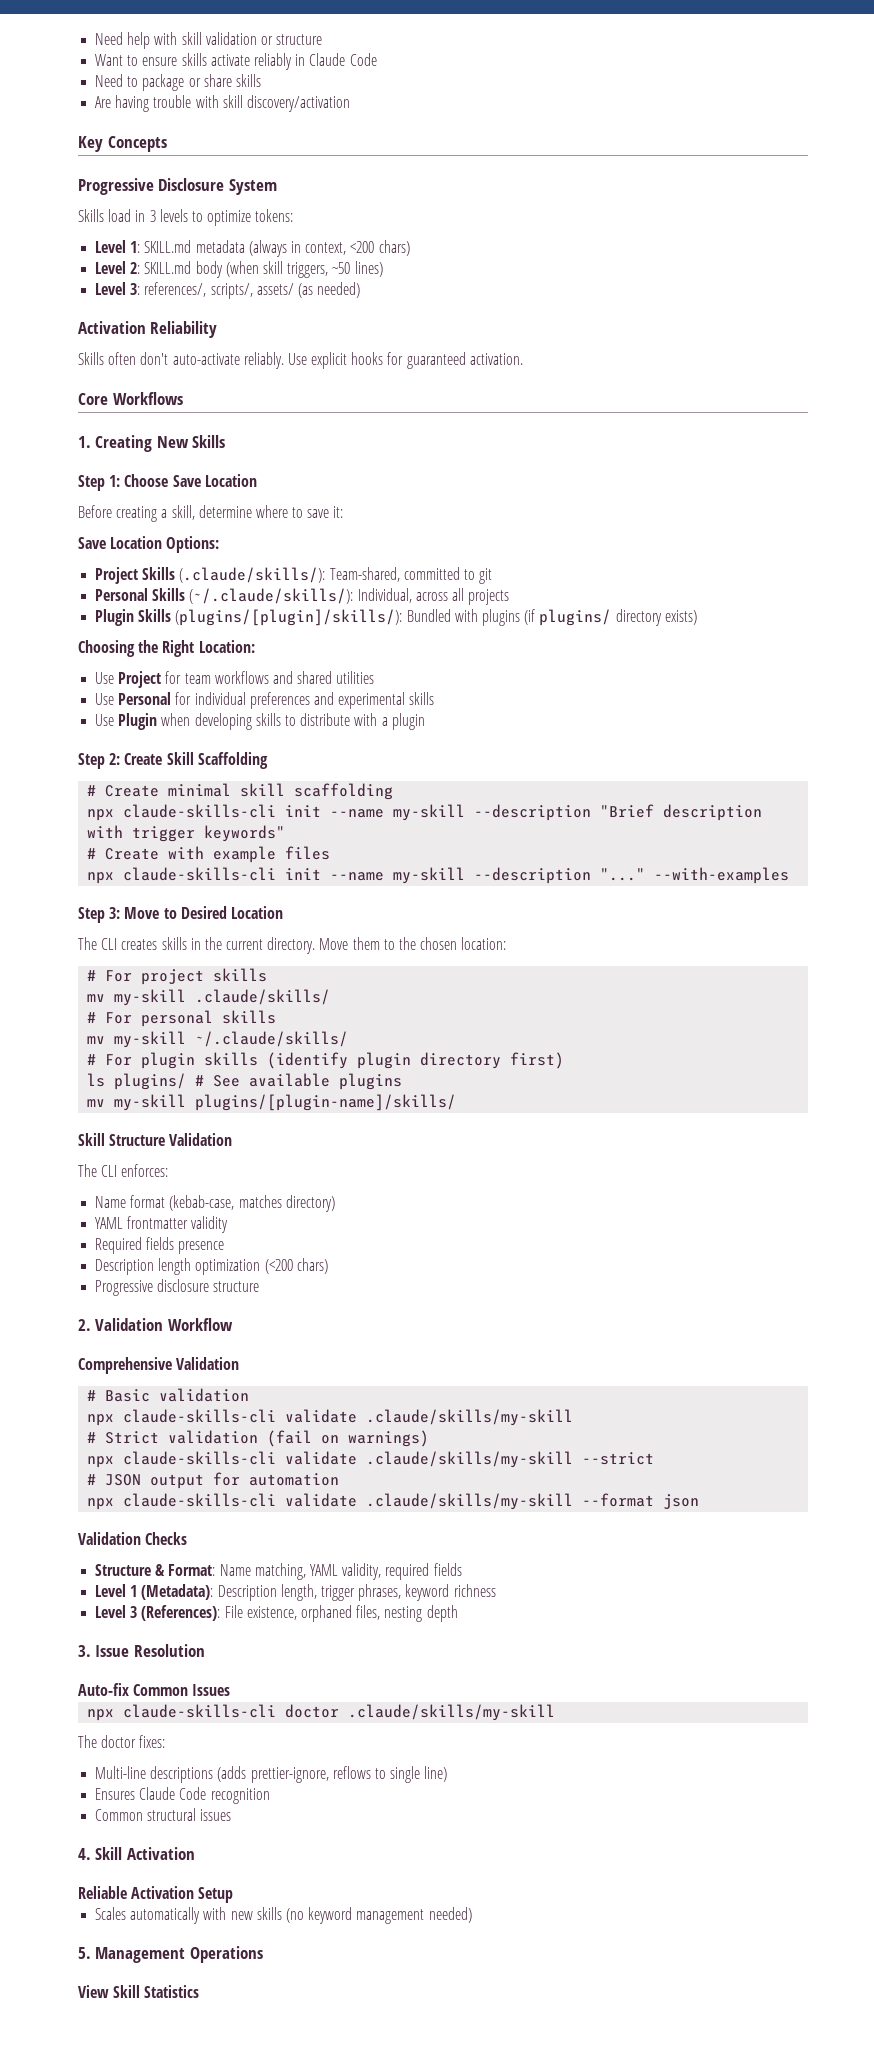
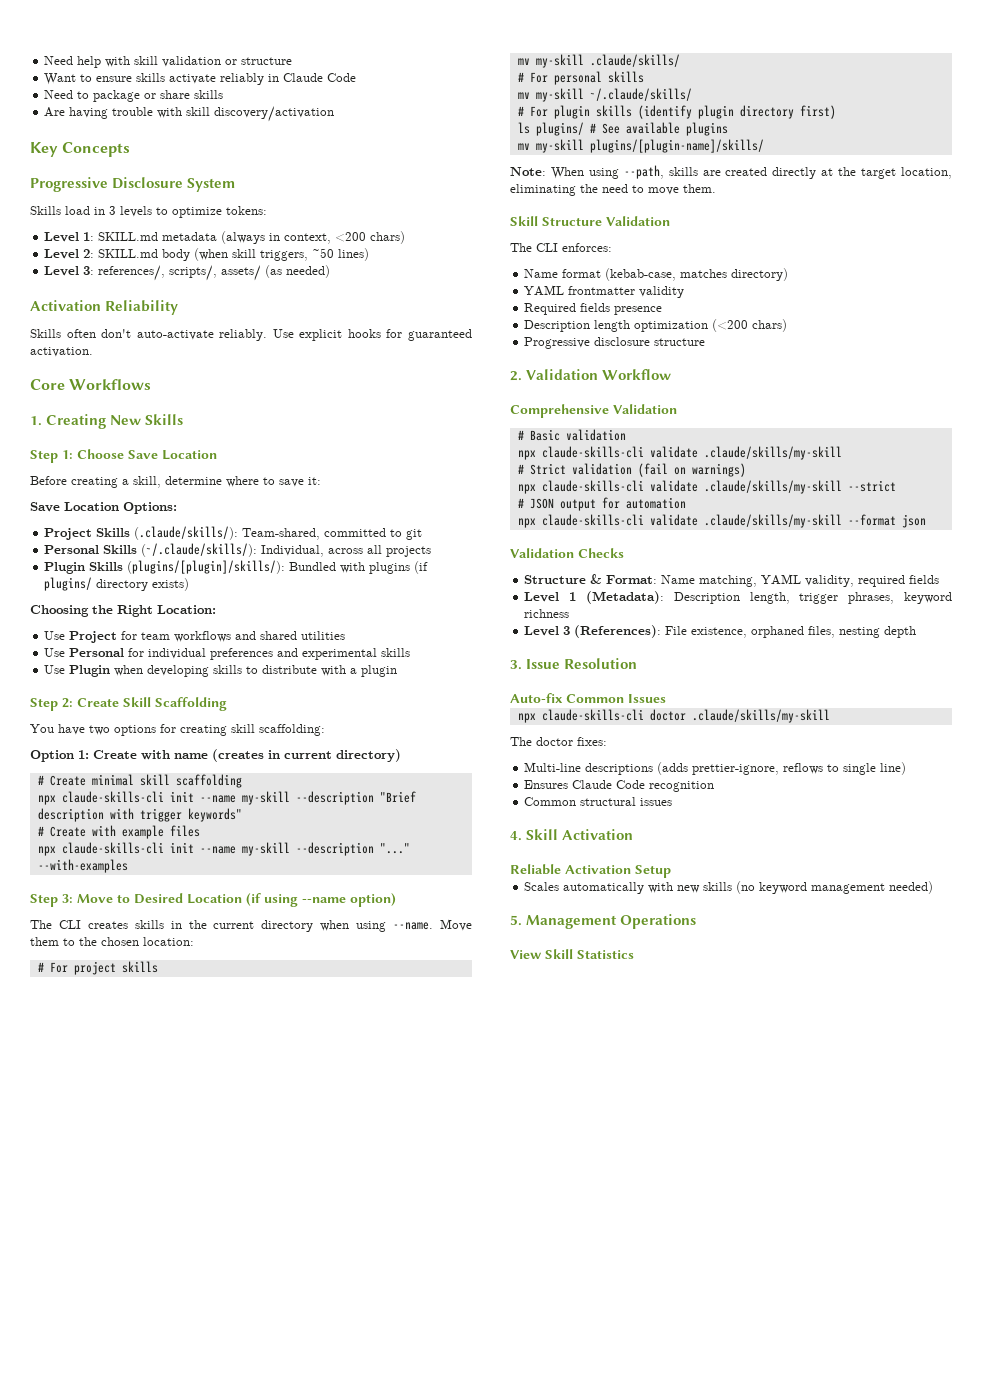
(268, 760) none -> [30,724,325,736] [30,749,401,762] // You have two options for creating skill scaffolding: // Option 1: Create with name (creates in current directory)
(283, 912) none -> [246,893,396,907] (if using --name option)
[267,937,316,954] directory. -> [261,920,434,932] directory when using --name.
(457, 1102) none -> [510,165,953,179] [510,184,716,196] // Note: When using --path, skills are created directly at the target location, eliminating the need to move them.

